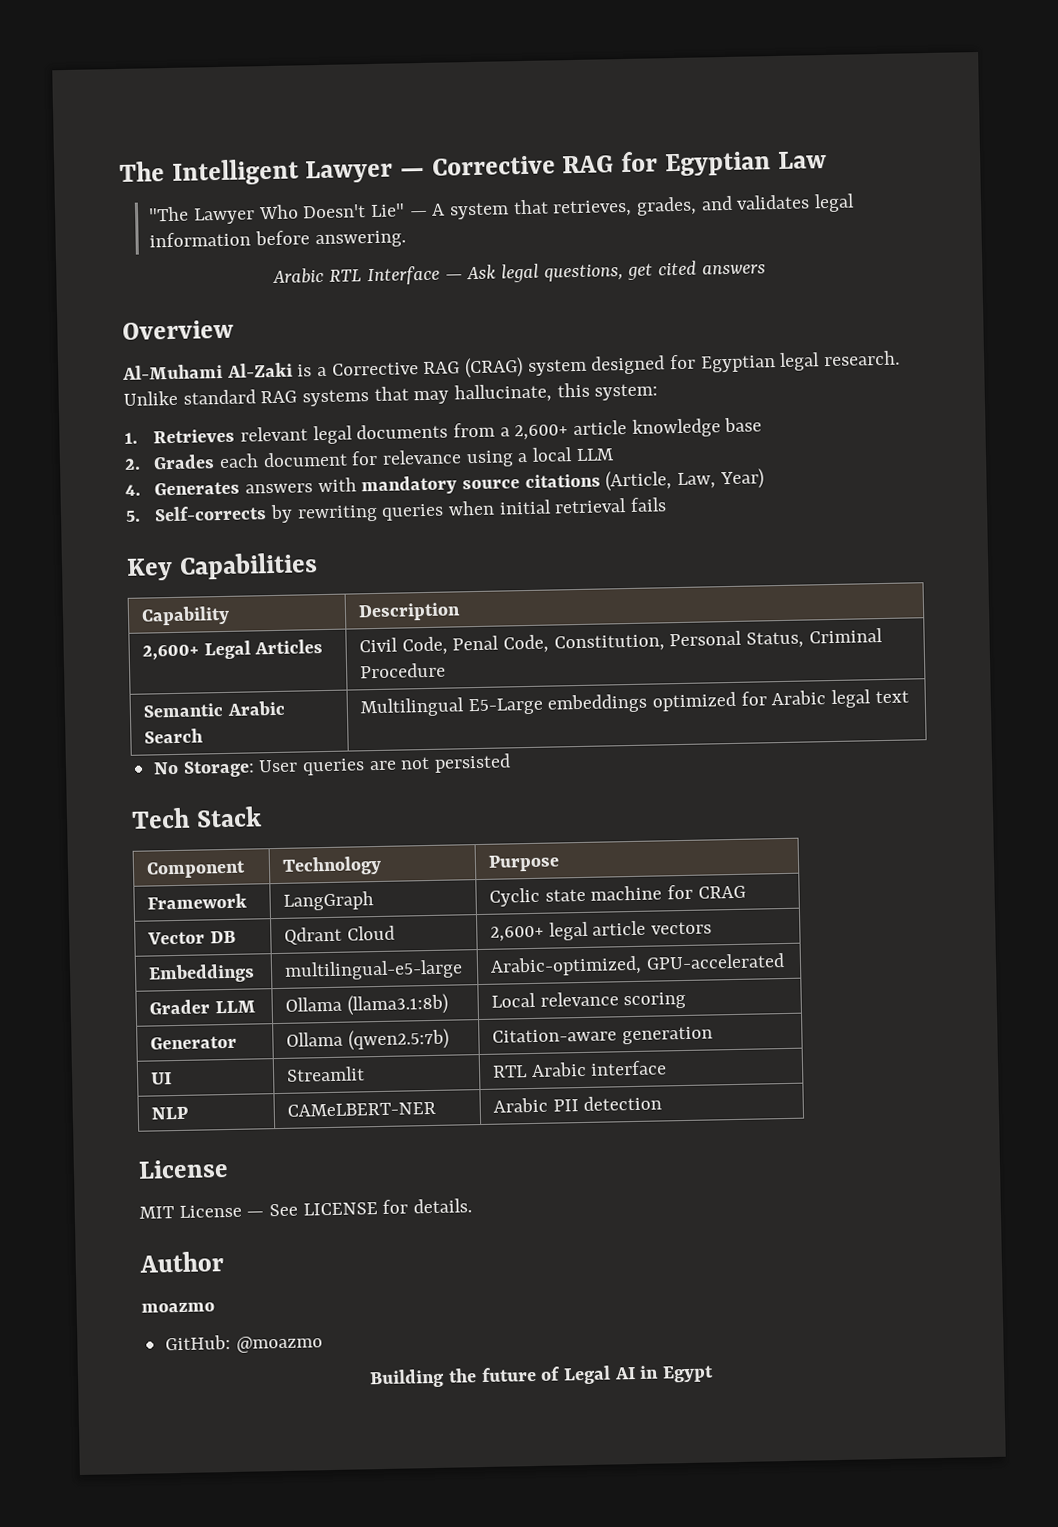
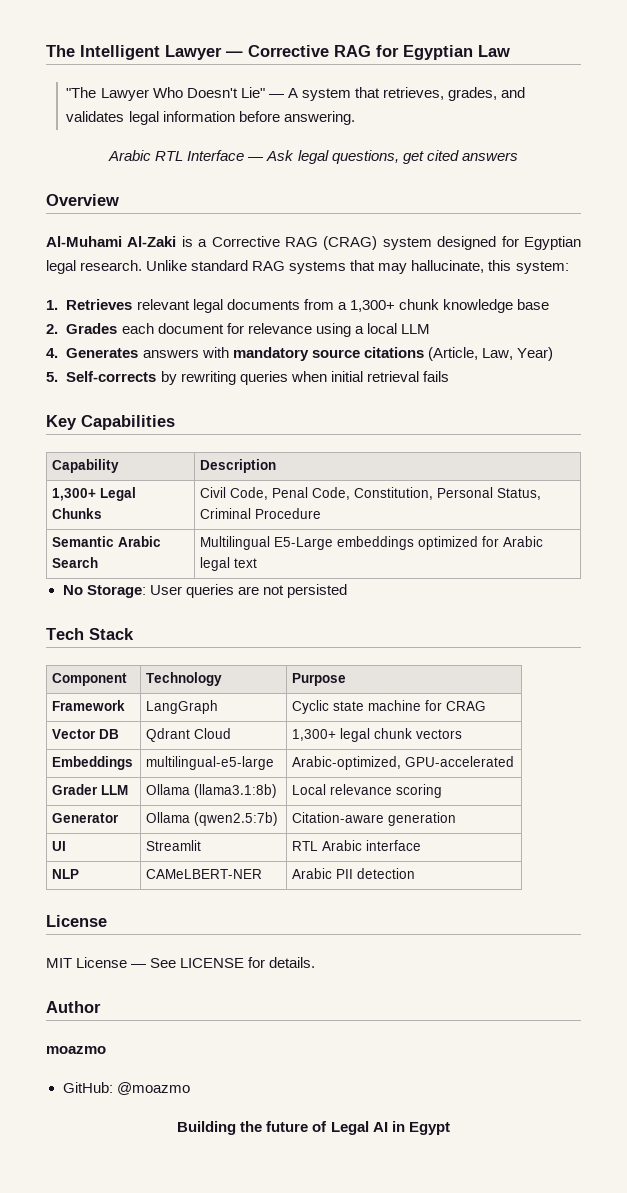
[514,419,628,441] 2,600+ article -> [349,299,439,312] 1,300+ chunk
[141,639,324,661] 2,600+ Legal Articles -> [52,487,137,501] [52,508,103,519] 1,300+ Legal Chunks
[489,920,647,942] 2,600+ legal article -> [292,728,413,742] 1,300+ legal chunk

